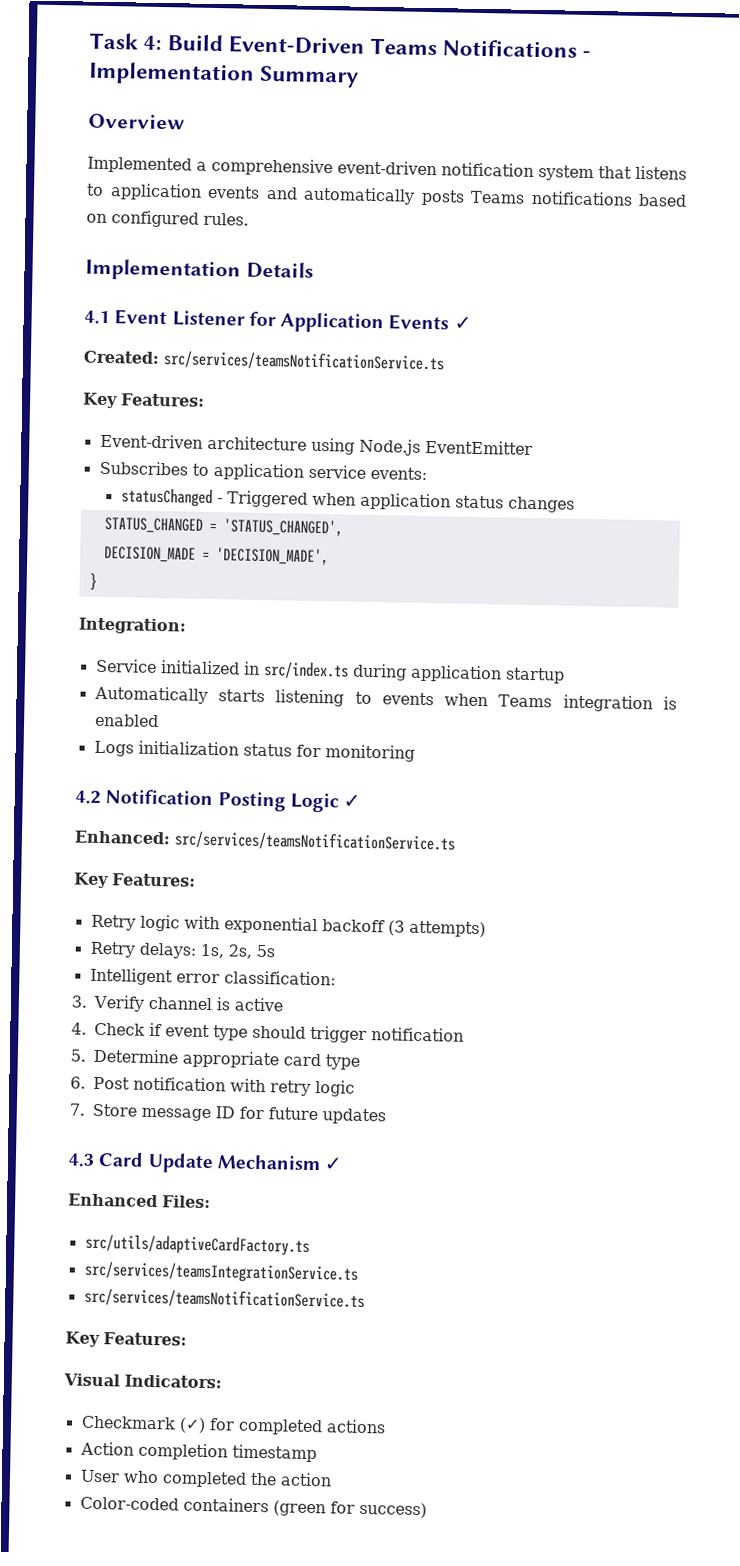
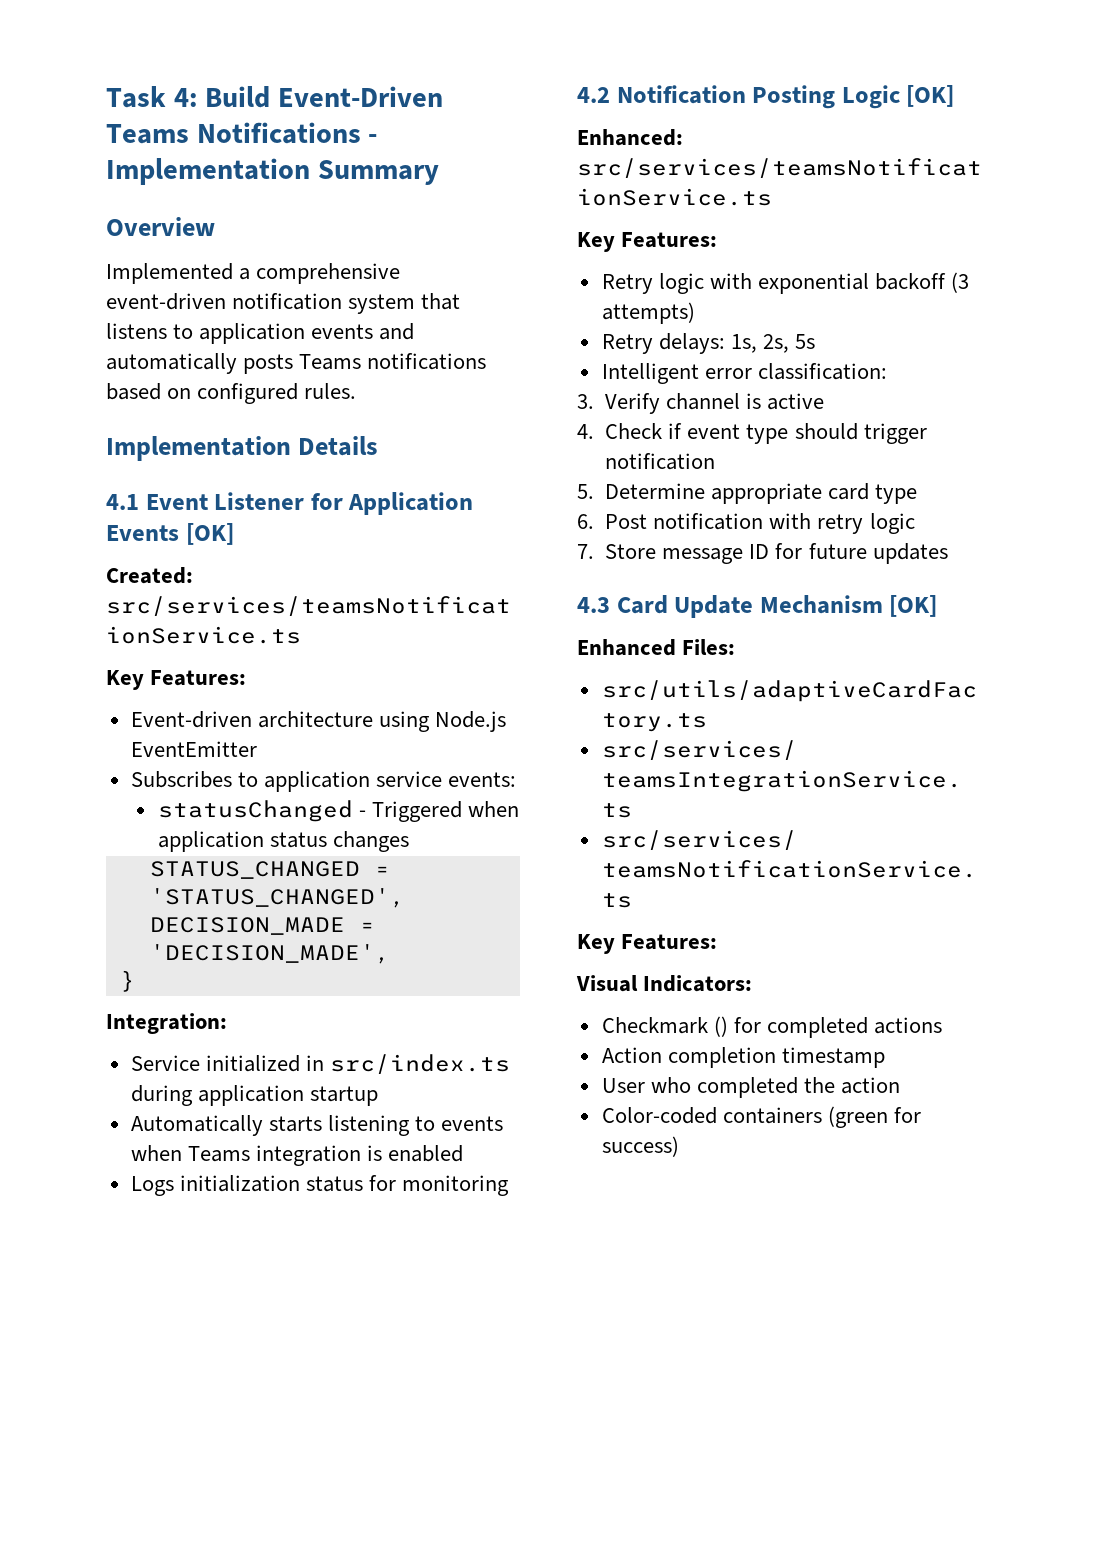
[453,316,472,330] ✓ -> [185,523,234,545] [OK]
[343,794,362,808] ✓ -> [906,85,955,107] [OK]
[324,1157,344,1171] ✓ -> [889,595,938,617] [OK]
[178,1417,206,1434] (✓) -> [713,1016,728,1037] ()

